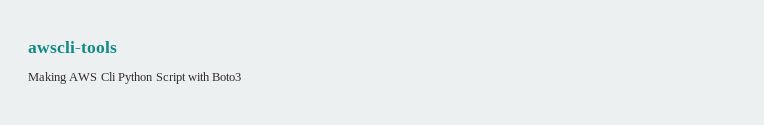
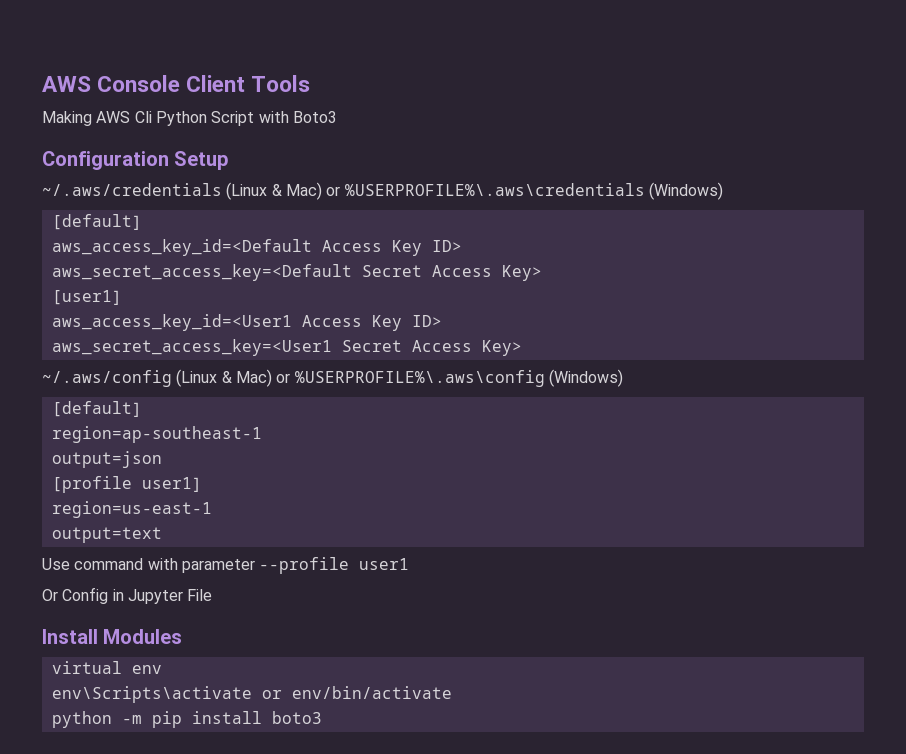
[28,41,117,53] awscli-tools -> [42,75,311,92] AWS Console Client Tools
(242, 77) none -> [42,151,229,170] [42,182,723,200] [51,214,142,230] [51,239,462,256] [51,264,542,281] [51,290,122,305] [51,314,442,331] [51,339,522,356] [42,369,623,387] [51,401,142,417] [51,426,262,443] [51,451,162,468] [51,476,202,493] [51,501,212,518] [51,527,162,543] [42,557,410,574] [42,587,213,604] [42,629,183,644] [51,661,162,674] [51,686,452,703] [51,711,322,728] // Configuration Setup // ~/.aws/credentials (Linux & Mac) or %USERPROFILE%\.aws\credentials (Windows) // [default] // aws_access_key_id=<Default Access Key ID> // aws_secret_access_key=<Default Secret Access Key> // [user1] // aws_access_key_id=<User1 Access Key ID> // aws_secret_access_key=<User1 Secret Access Key> // ~/.aws/config (Linux & Mac) or %USERPROFILE%\.aws\config (Windows) // [default] // region=ap-southeast-1 // output=json // [profile user1] // region=us-east-1 // output=text // Use command with parameter --profile user1 // Or Config in Jupyter File // Install Modules // virtual env // env\Scripts\activate or env/bin/activate // python -m pip install boto3

